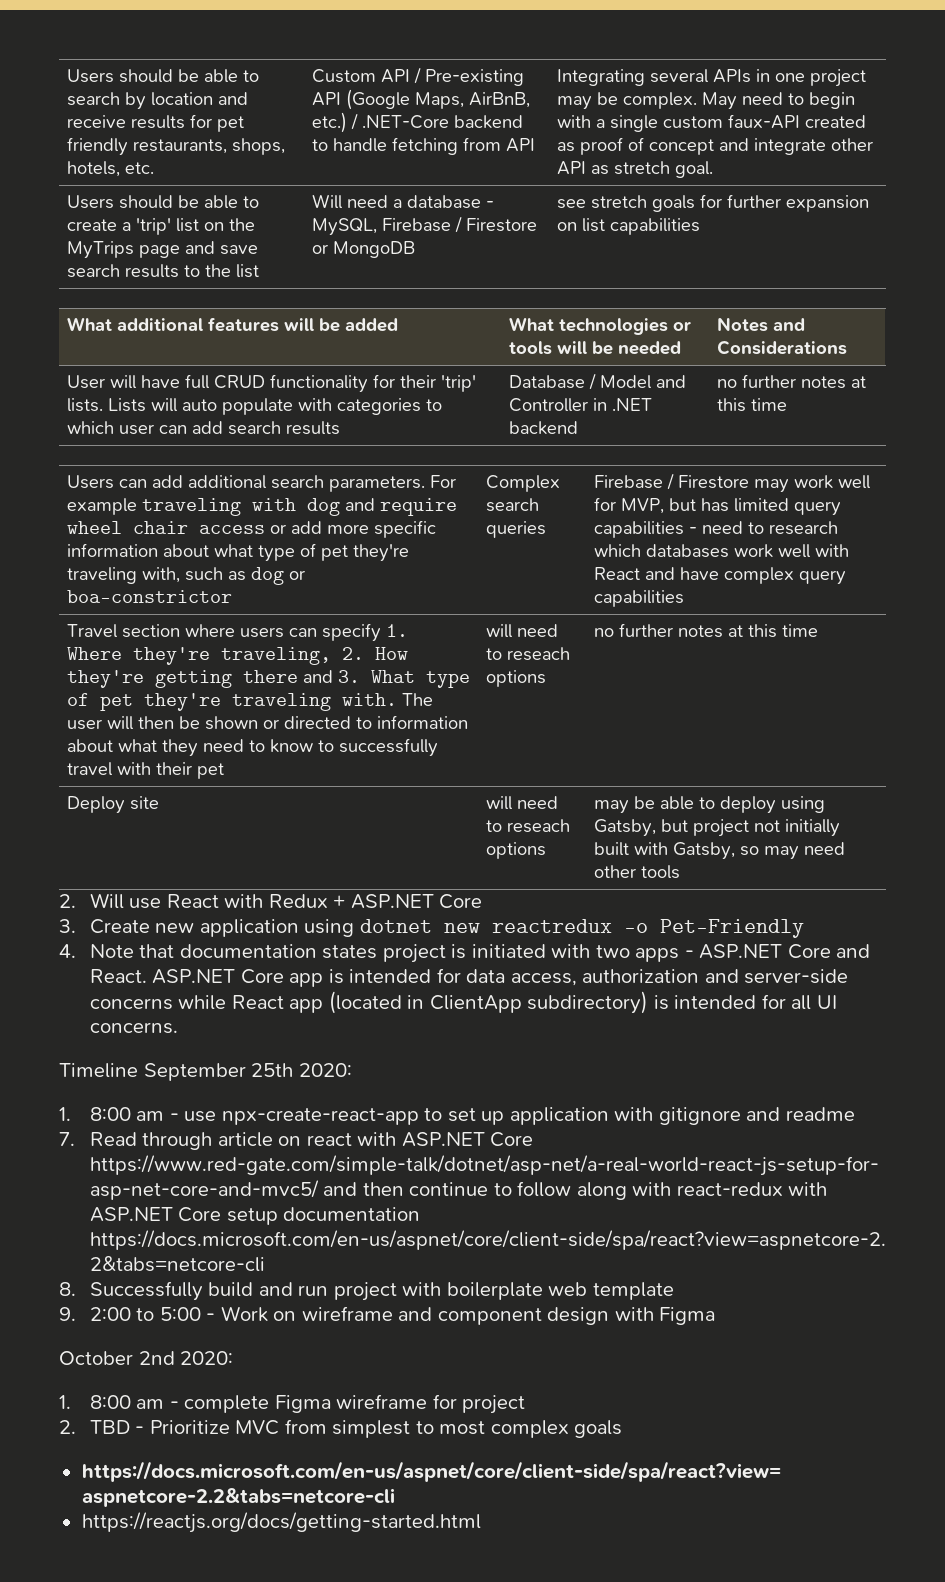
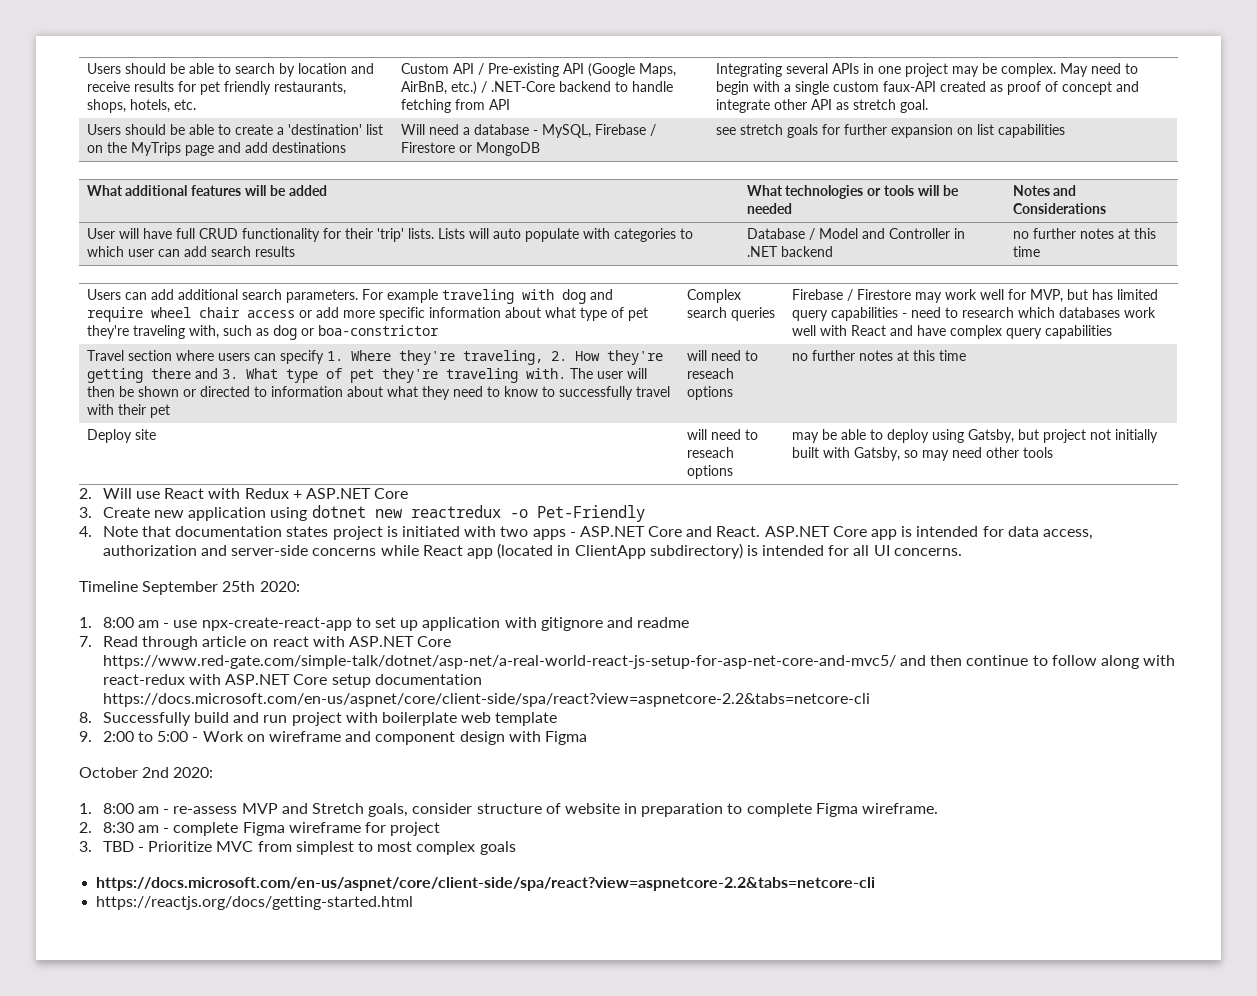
[136,218,172,235] 'trip' -> [287,124,362,135] 'destination'
[220,245,259,255] [67,264,260,278] save search results to the list -> [244,142,346,153] add destinations
(179, 1405) none -> [173,803,938,817] [79,822,170,833] re-assess MVP and Stretch goals, consider structure of website in preparation to complete Figma wireframe. // 2. 8:30 am -
[59,1420,76,1434] 2. -> [79,841,92,852] 3.

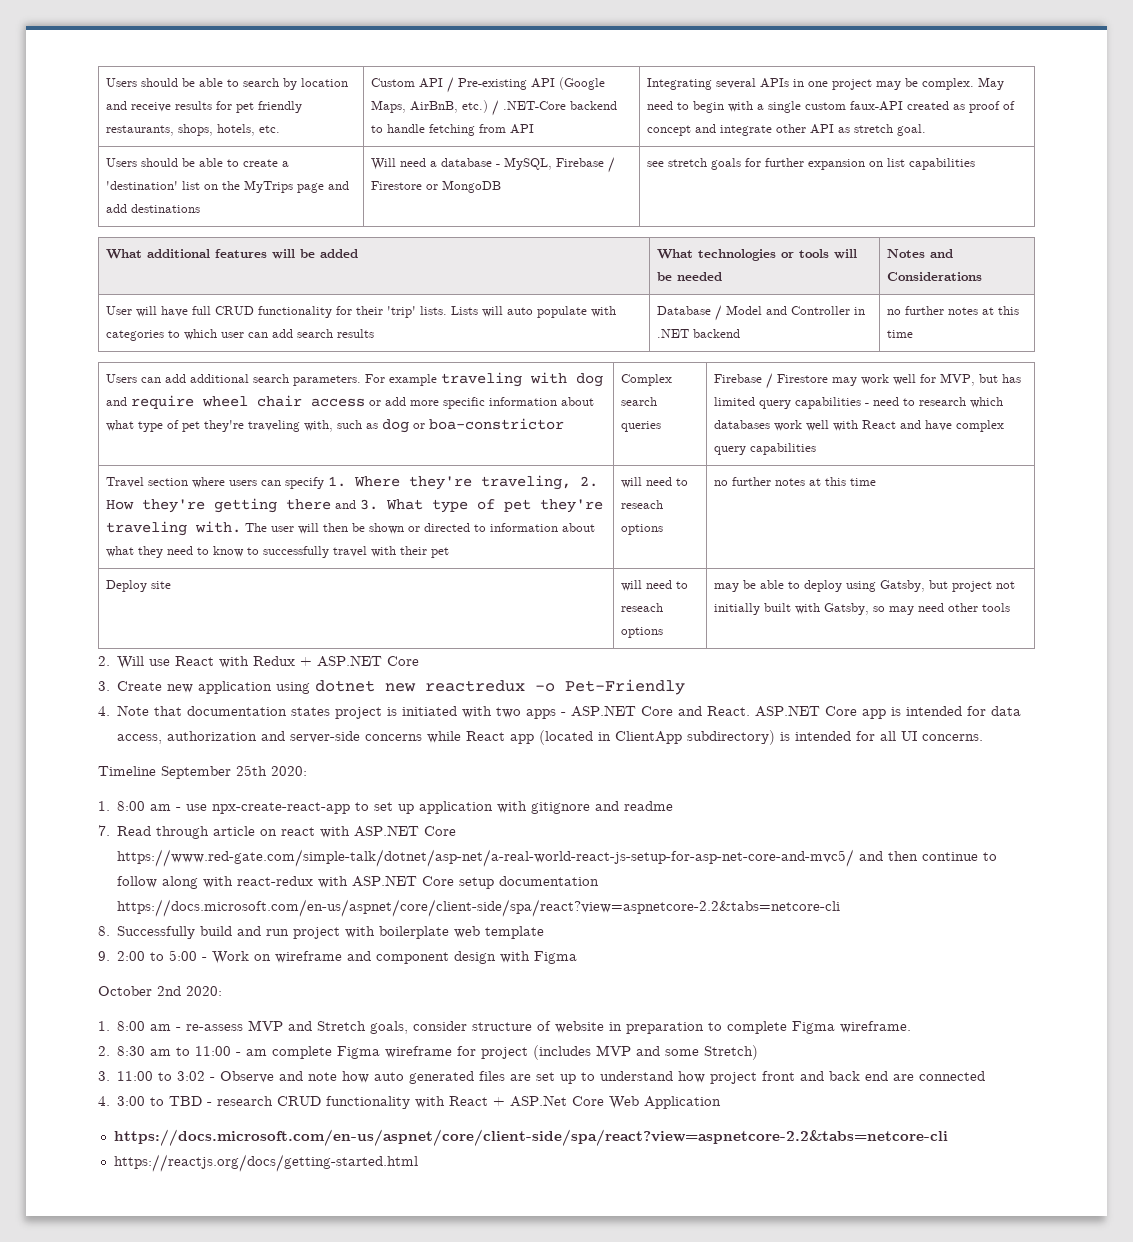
[163,828,170,833] - -> [176,1046,268,1056] to 11:00 - am
[79,841,516,855] // 3. TBD - Prioritize MVC from simplest to most complex goals -> [533,1045,759,1060] [98,1071,986,1084] [98,1095,722,1109] (includes MVP and some Stretch) // 3. 11:00 to 3:02 - Observe and note how auto generated files are set up to understand how project front and back end are connected // 4. 3:00 to TBD - research CRUD functionality with React + ASP.Net Core Web Application

